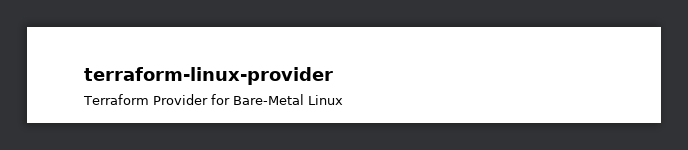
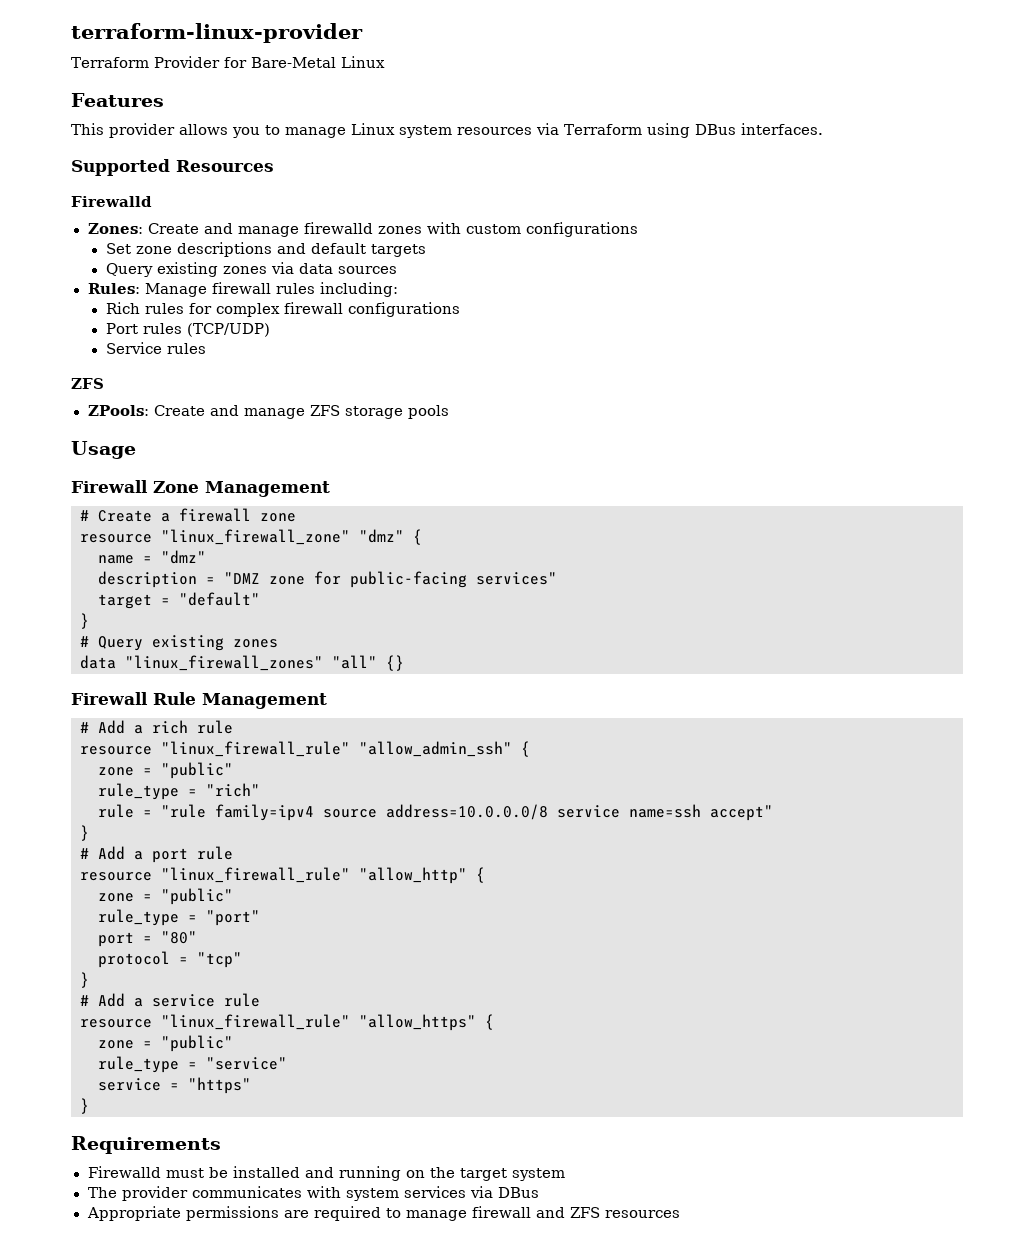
(343, 100) none -> [71,93,164,107] [71,123,823,138] [71,159,274,176] [71,196,152,207] [87,222,638,237] [105,242,426,257] [105,262,397,277] [87,282,398,297] [105,302,460,317] [105,323,270,337] [105,342,206,354] [71,378,104,389] [87,405,449,419] [71,441,136,459] [71,480,330,497] [80,508,296,522] [80,529,422,545] [98,550,206,564] [98,571,557,588] [98,592,260,609] [80,613,89,629] [80,635,278,651] [80,655,404,671] [71,692,327,709] [80,720,233,734] [80,741,530,757] [98,762,233,779] [98,783,260,800] [98,804,773,821] [80,825,89,841] [80,846,233,863] [80,867,485,884] [98,888,233,905] [98,909,260,926] [98,931,197,947] [98,951,242,968] [80,972,89,988] [80,993,260,1007] [80,1014,494,1031] [98,1035,233,1052] [98,1056,287,1073] [98,1077,251,1094] [80,1098,89,1114] [71,1136,221,1154] [87,1166,565,1181] [87,1186,539,1201] [86,1206,680,1221] // Features // This provider allows you to manage Linux system resources via Terraform using DBus interfaces. // Supported Resources // Firewalld // Zones: Create and manage firewalld zones with custom configurations // Set zone descriptions and default targets // Query existing zones via data sources // Rules: Manage firewall rules including: // Rich rules for complex firewall configurations // Port rules (TCP/UDP) // Service rules // ZFS // ZPools: Create and manage ZFS storage pools // Usage // Firewall Zone Management // # Create a firewall zone // resource "linux_firewall_zone" "dmz" { // name = "dmz" // description = "DMZ zone for public-facing services" // target = "default" // } // # Query existing zones // data "linux_firewall_zones" "all" {} // Firewall Rule Management // # Add a rich rule // resource "linux_firewall_rule" "allow_admin_ssh" { // zone = "public" // rule_type = "rich" // rule = "rule family=ipv4 source address=10.0.0.0/8 service name=ssh accept" // } // # Add a port rule // resource "linux_firewall_rule" "allow_http" { // zone = "public" // rule_type = "port" // port = "80" // protocol = "tcp" // } // # Add a service rule // resource "linux_firewall_rule" "allow_https" { // zone = "public" // rule_type = "service" // service = "https" // } // Requirements // Firewalld must be installed and running on the target system // The provider communicates with system services via DBus // Appropriate permissions are required to manage firewall and ZFS resources

